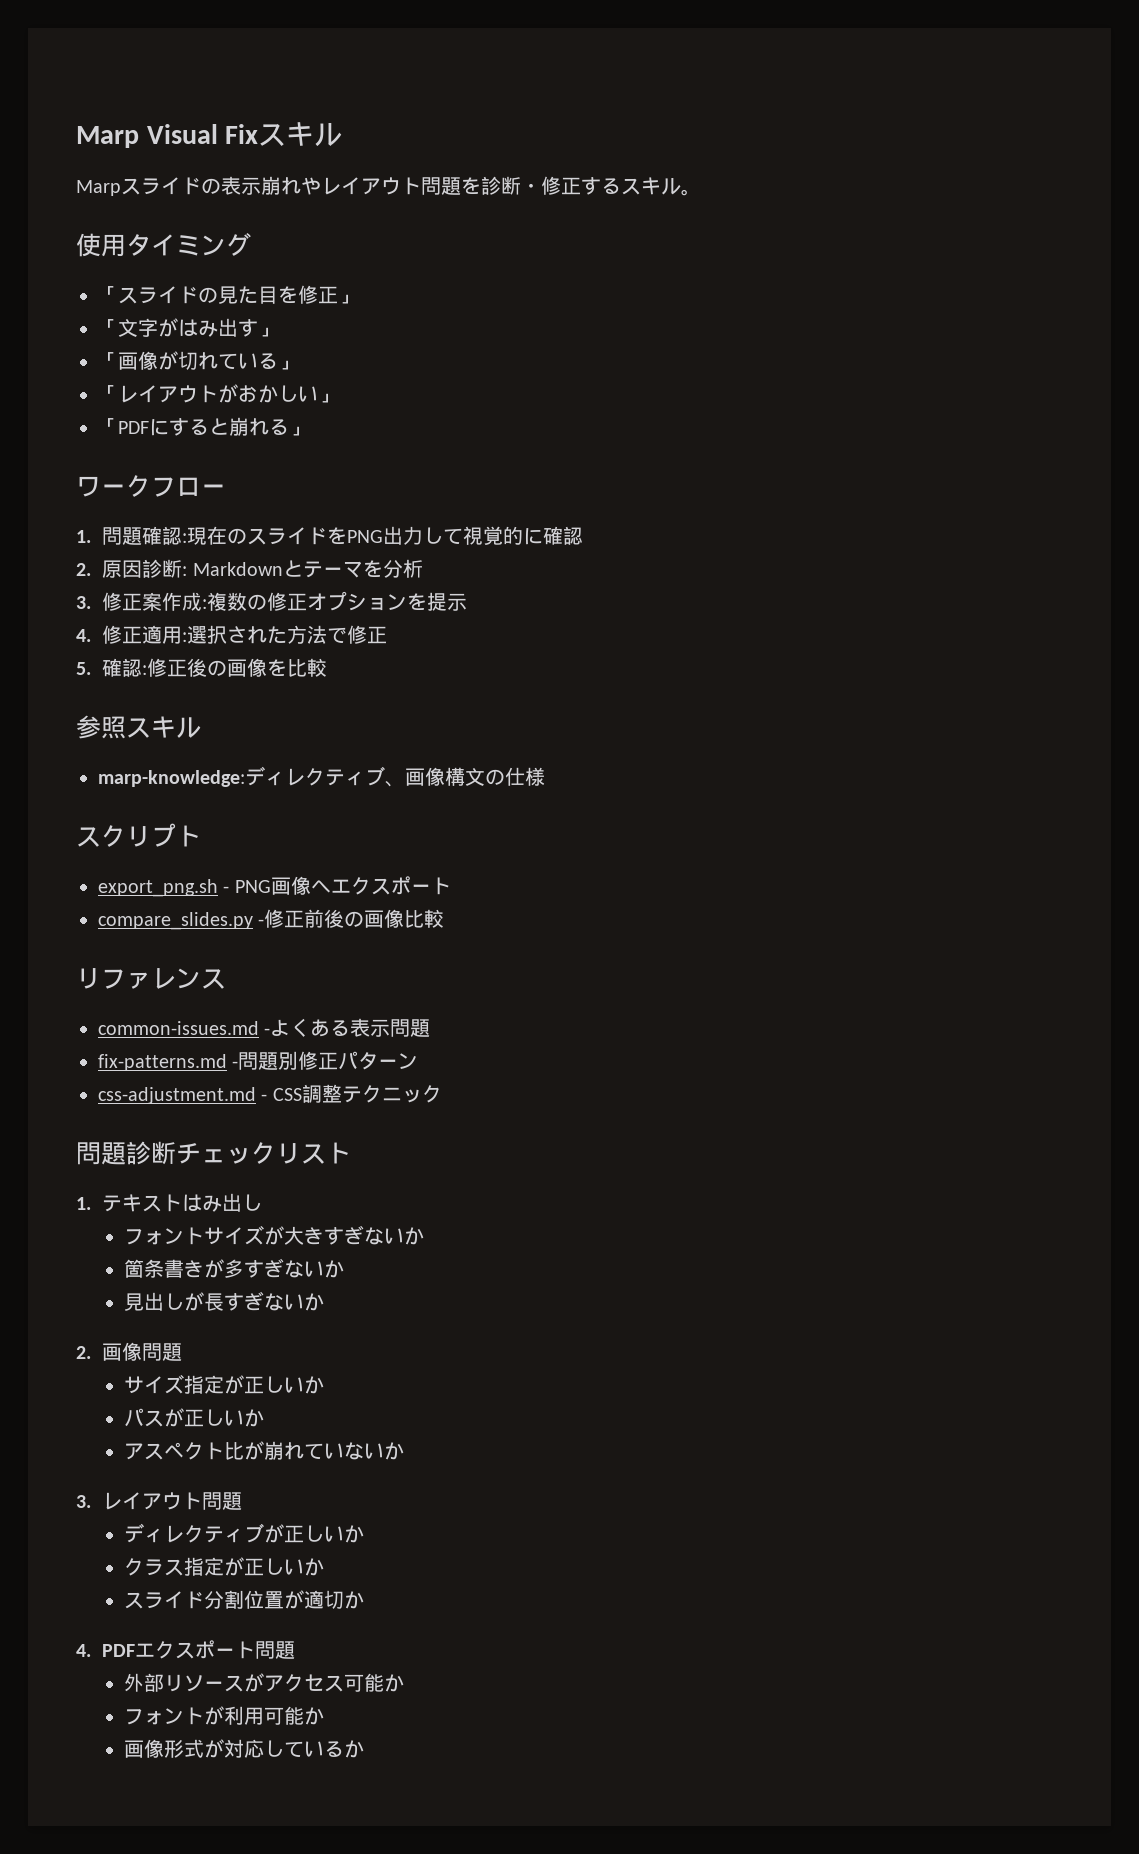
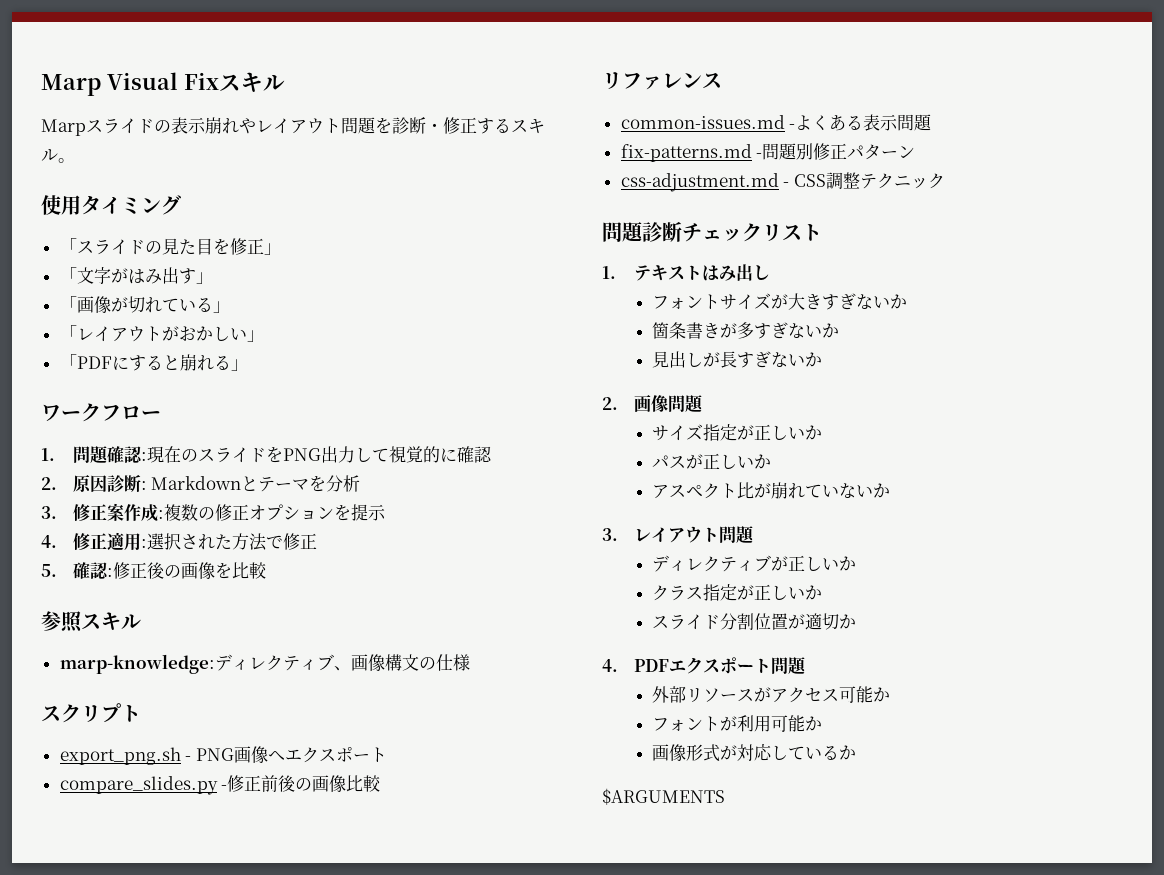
(365, 1749) none -> [602,788,725,805] // $ARGUMENTS

